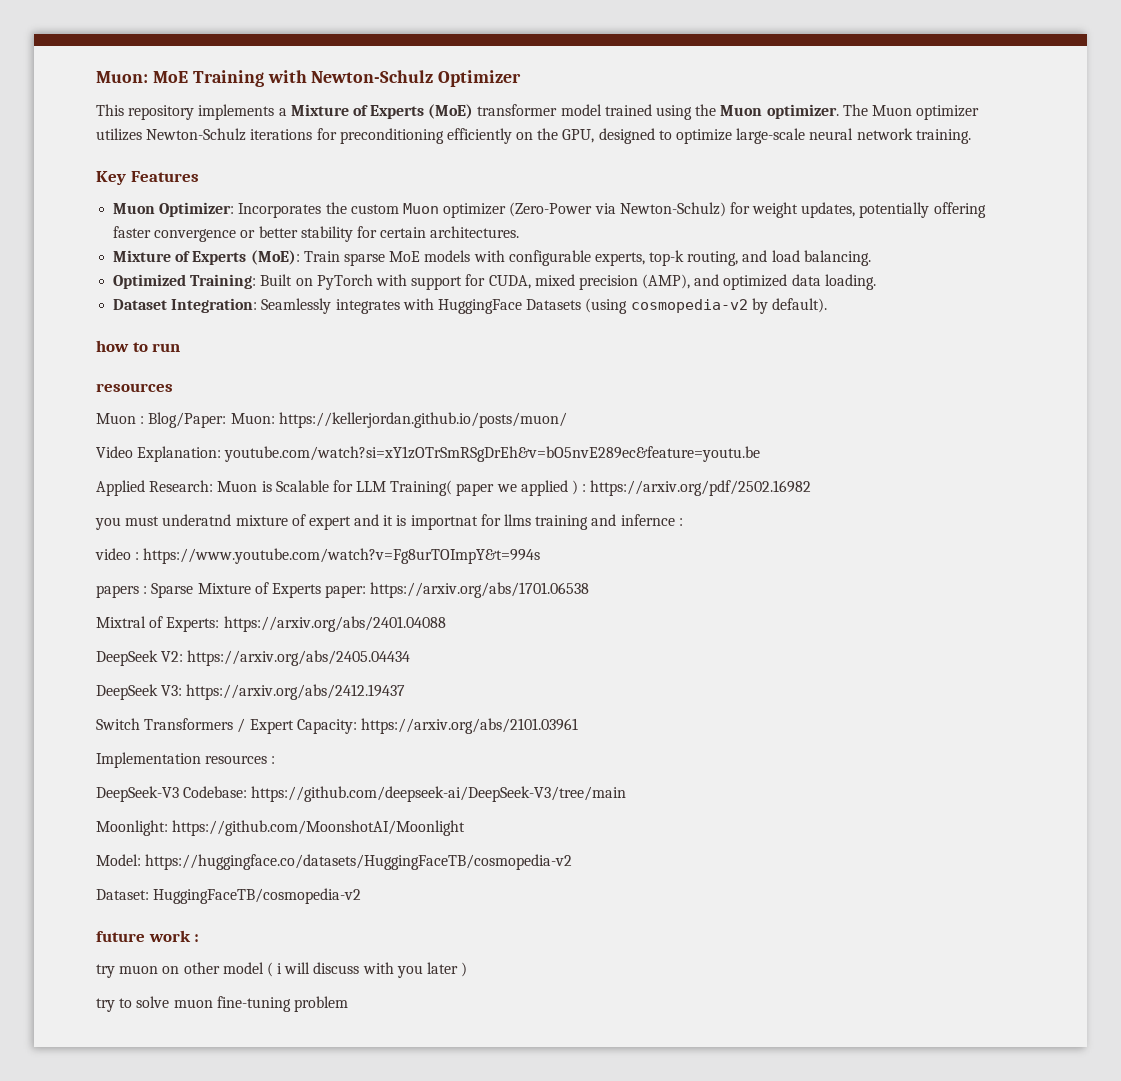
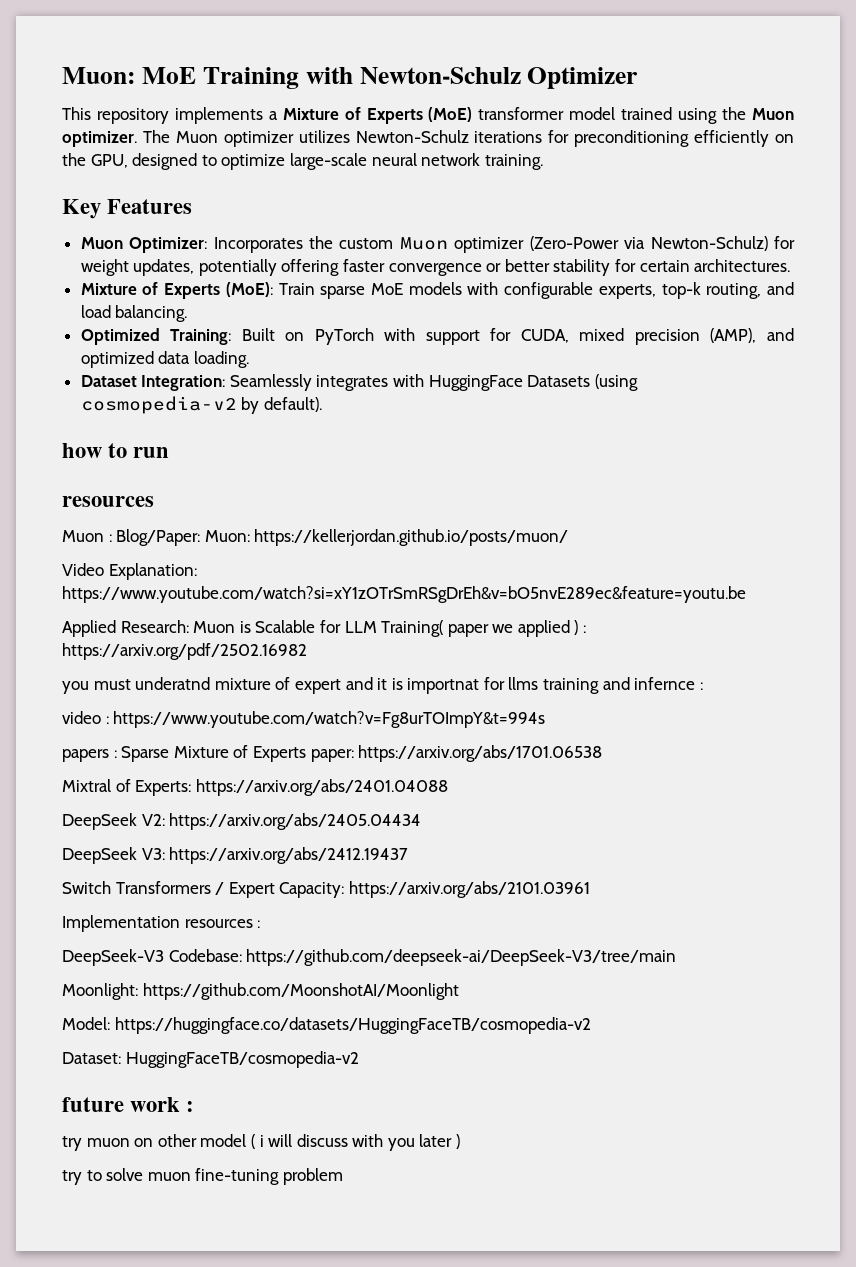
[224,446,761,462] youtube.com/watch?si=xY1zOTrSmRSgDrEh&v=bO5nvE289ec&feature=youtu.be -> [62,586,746,603] https://www.youtube.com/watch?si=xY1zOTrSmRSgDrEh&v=bO5nvE289ec&feature=youtu.be

